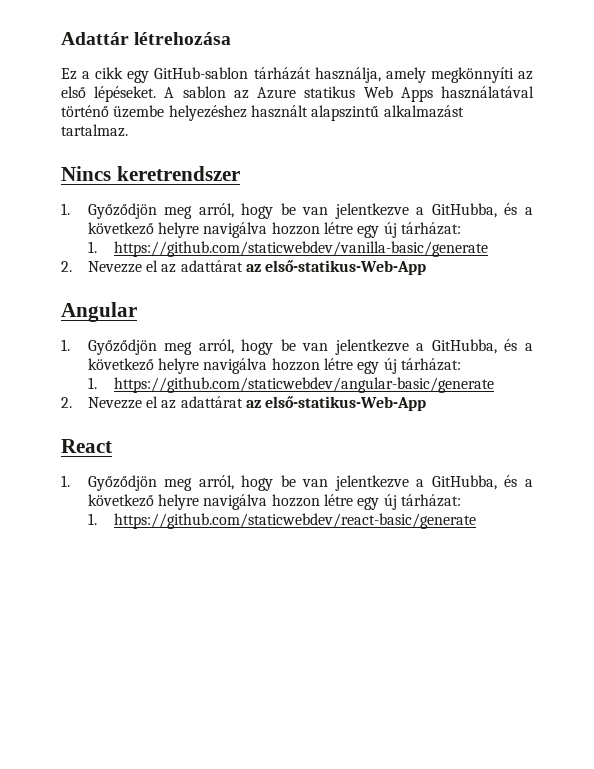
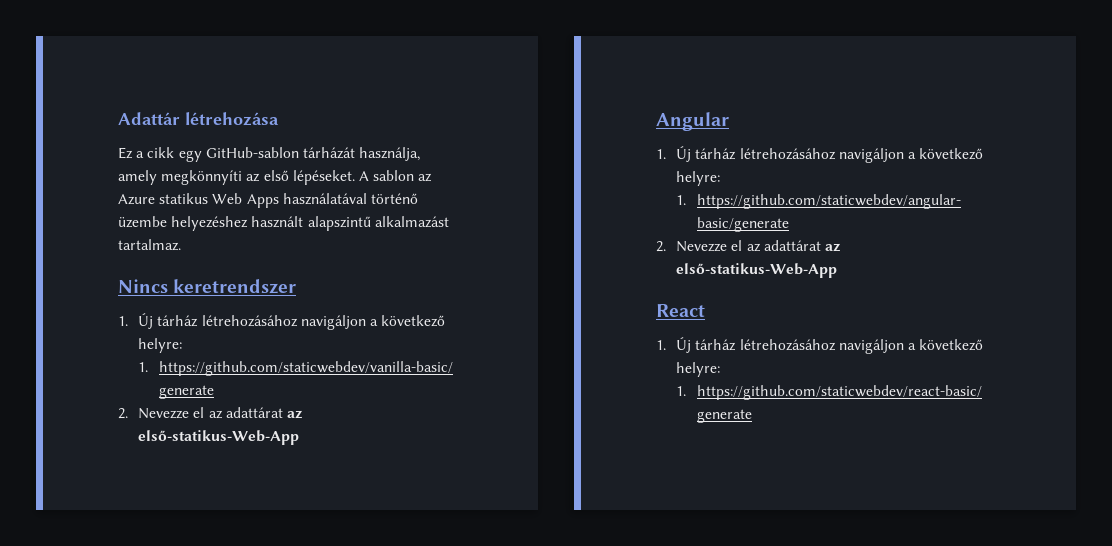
[87,203,533,219] [87,222,461,238] Győződjön meg arról, hogy be van jelentkezve a GitHubba, és a következő helyre navigálva hozzon létre egy új tárházat: -> [138,313,446,330] [138,338,183,353] Új tárház létrehozásához navigáljon a következő helyre:
[87,339,533,355] [87,358,461,374] Győződjön meg arról, hogy be van jelentkezve a GitHubba, és a következő helyre navigálva hozzon létre egy új tárházat: -> [676,146,984,163] [676,171,721,186] Új tárház létrehozásához navigáljon a következő helyre:
[87,475,533,491] [87,494,461,510] Győződjön meg arról, hogy be van jelentkezve a GitHubba, és a következő helyre navigálva hozzon létre egy új tárházat: -> [676,337,984,354] [676,362,721,377] Új tárház létrehozásához navigáljon a következő helyre:

